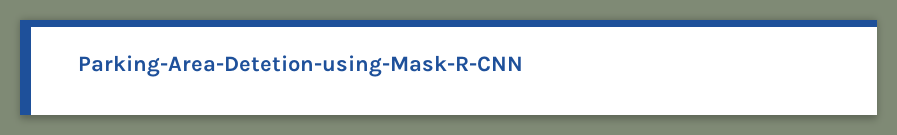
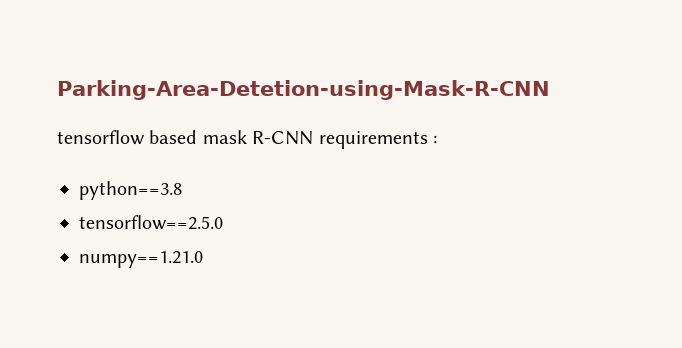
(523, 66) none -> [57,130,437,149] [79,181,182,200] [79,215,223,230] [79,251,203,268] // tensorflow based mask R-CNN requirements : // python==3.8 // tensorflow==2.5.0 // numpy==1.21.0

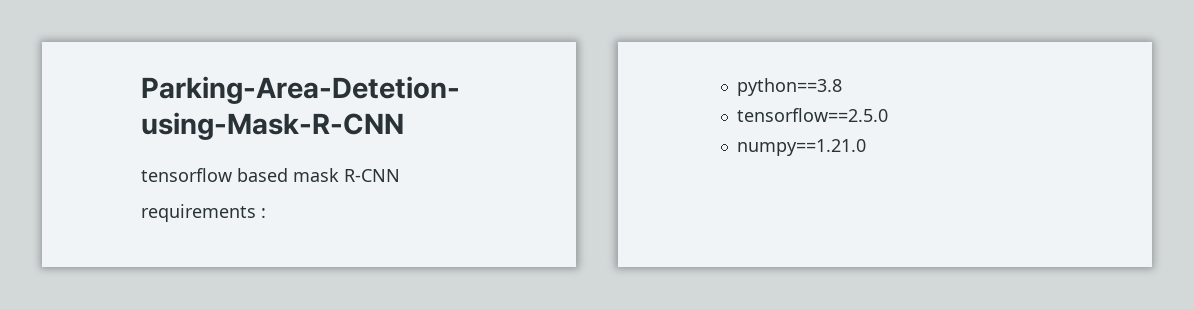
(314, 138) none -> (400, 175) //

